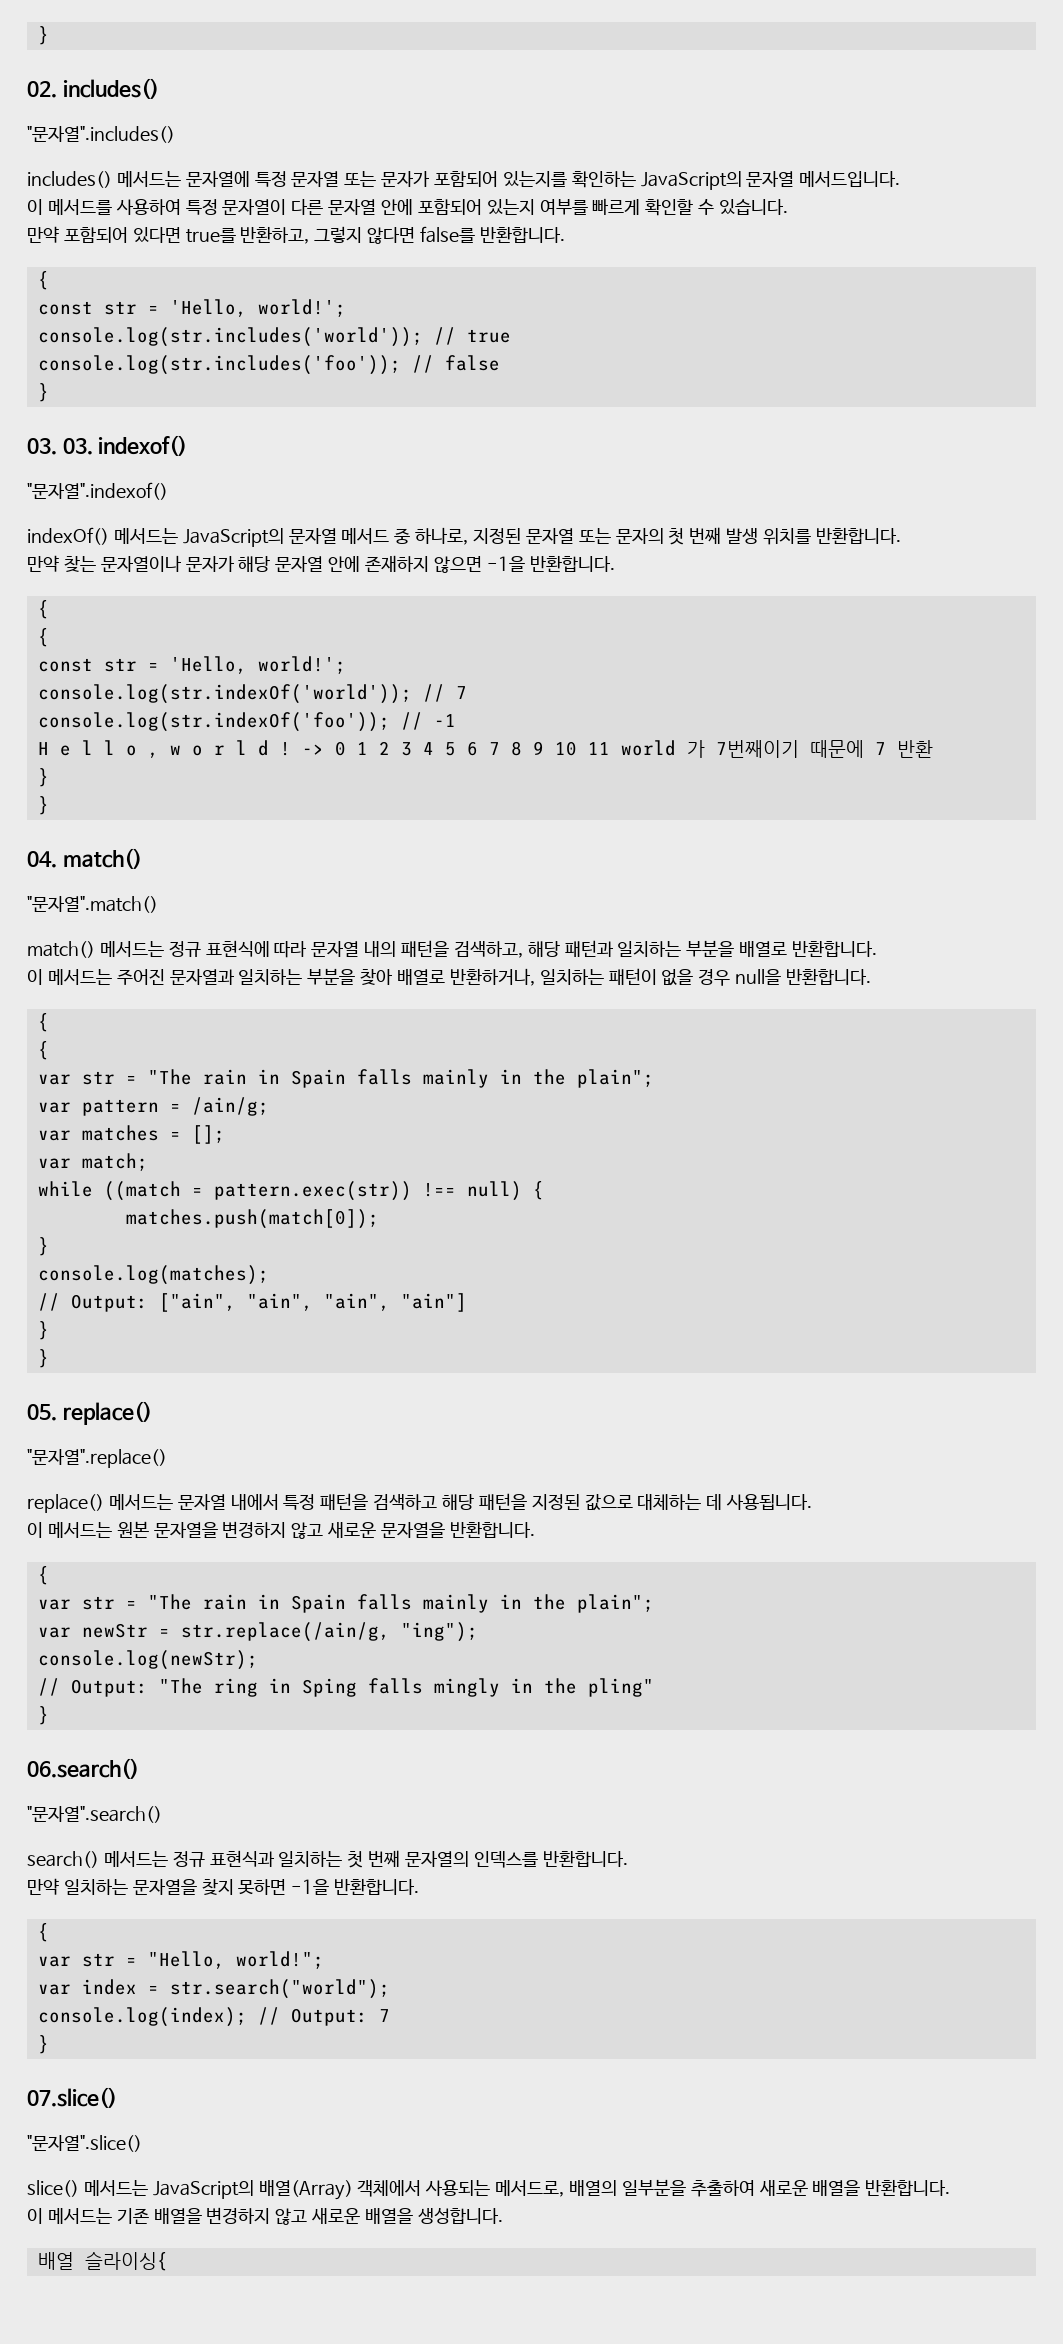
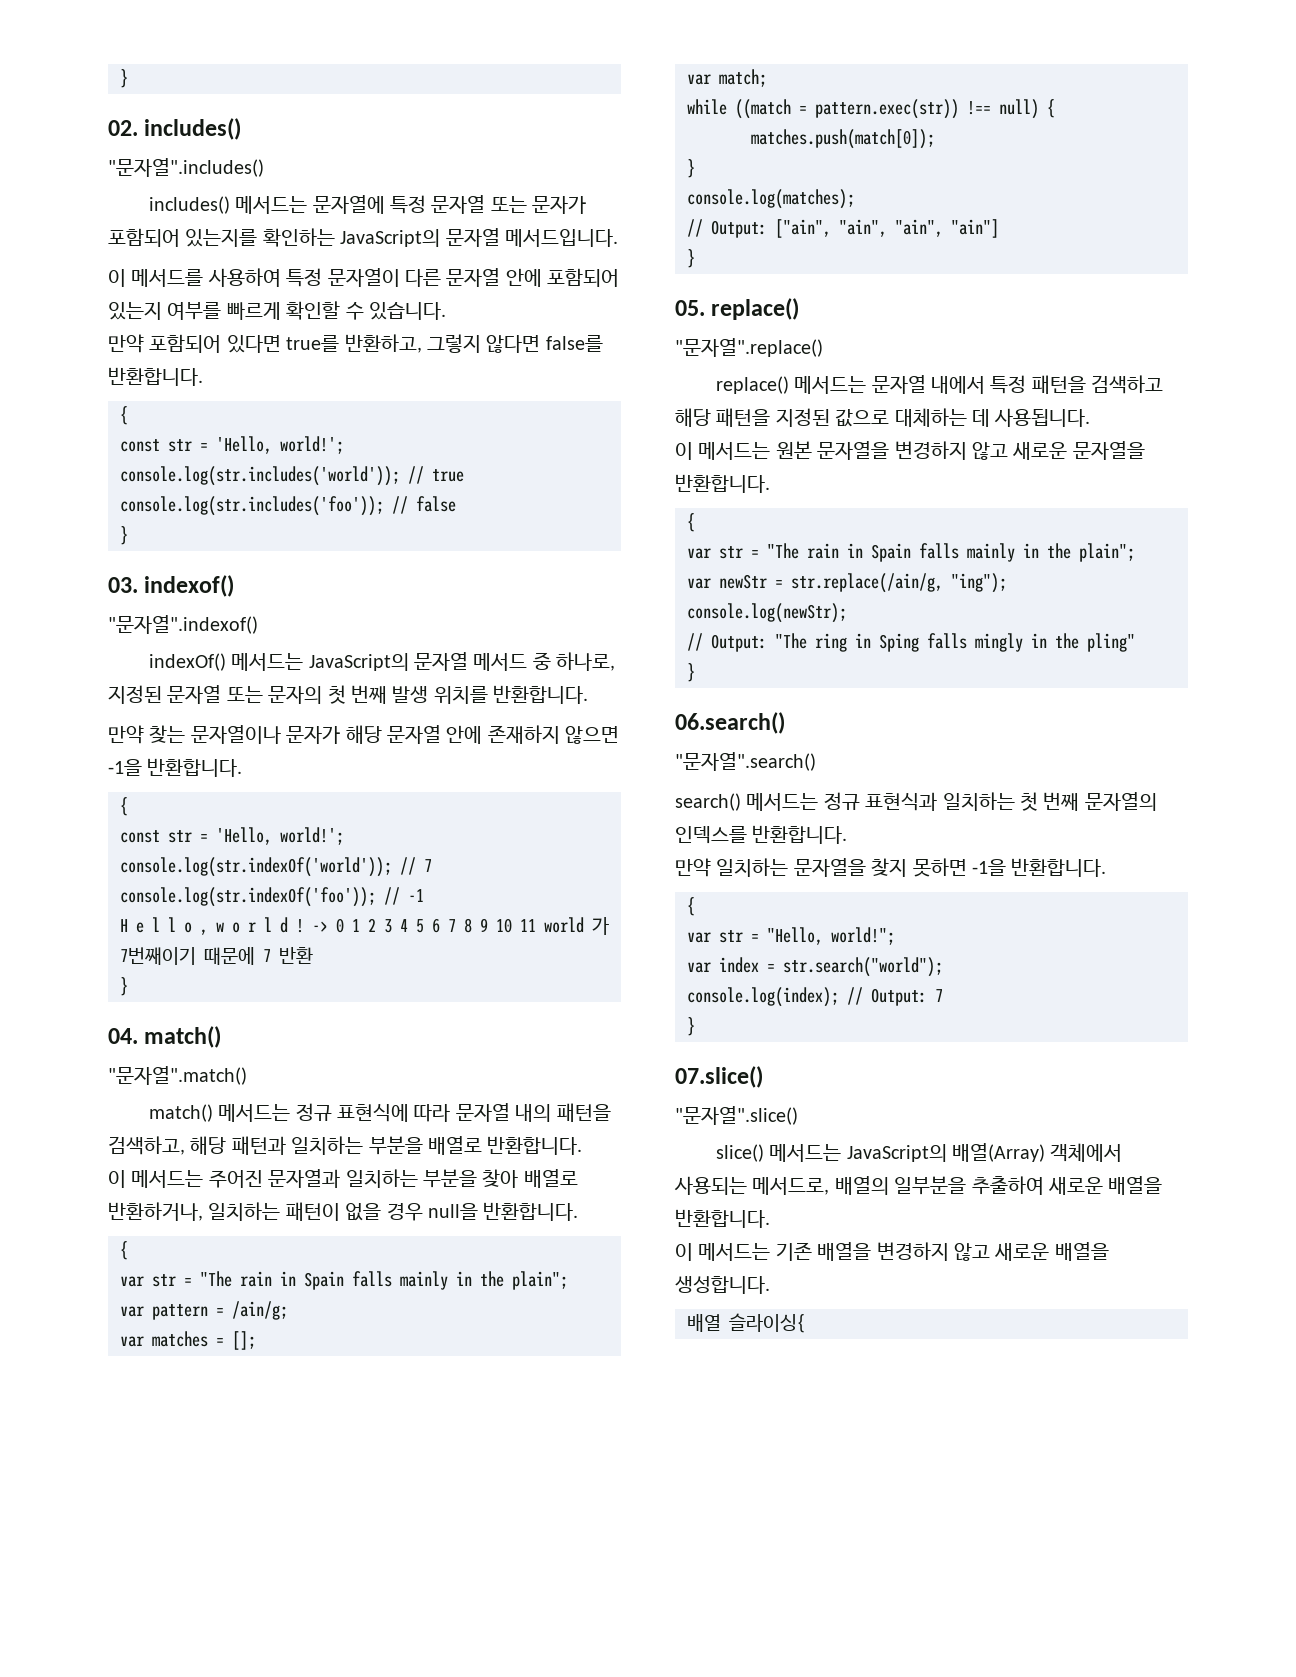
[62,438,93,455] 03. -> (138, 585) none
[37,628,49,647] // { -> (128, 806) none
[37,796,49,815] // } -> (128, 986) none
[37,1041,49,1060] // { -> (128, 1250) none
[37,1349,49,1368] // } -> (695, 258) none

